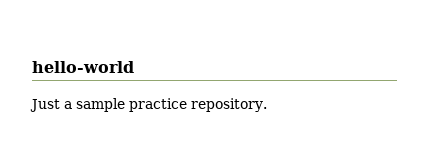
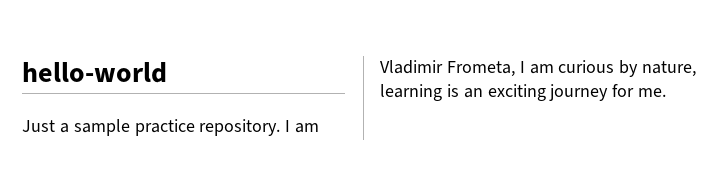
(267, 105) none -> [285,120,320,133] [380,60,697,77] [380,84,667,101] I am Vladimir Frometa, I am curious by nature, learning is an exciting journey for me.

